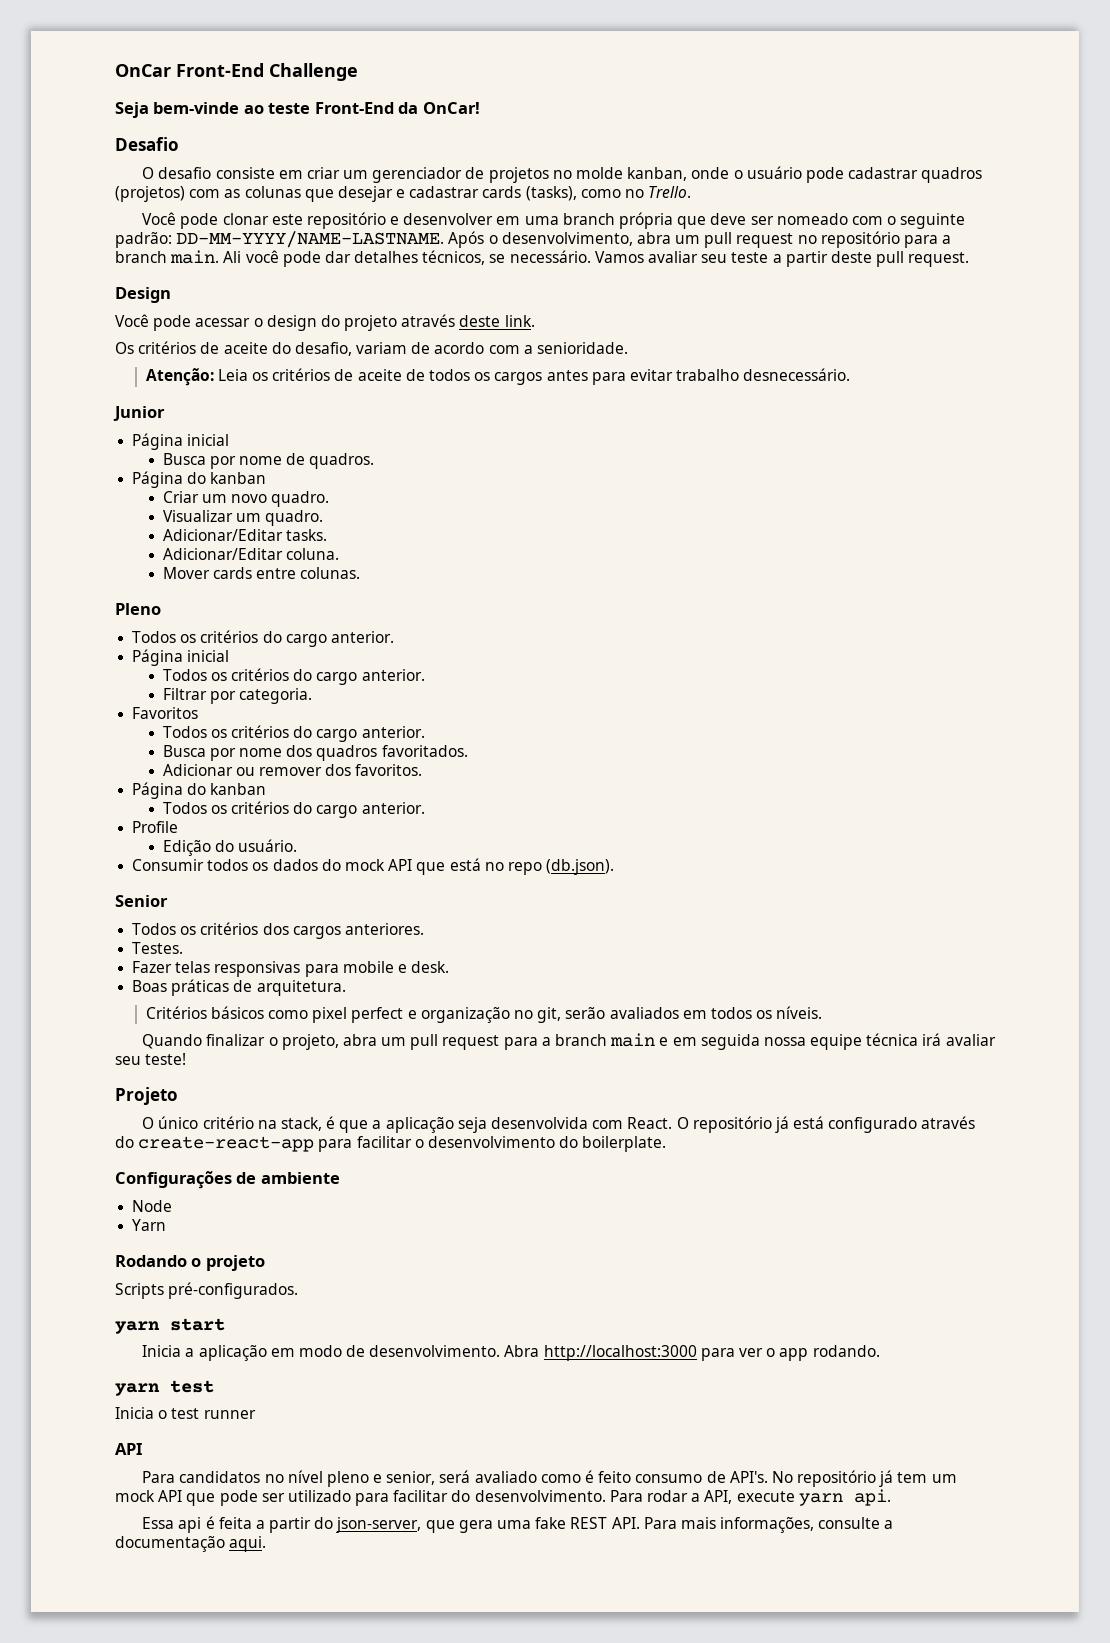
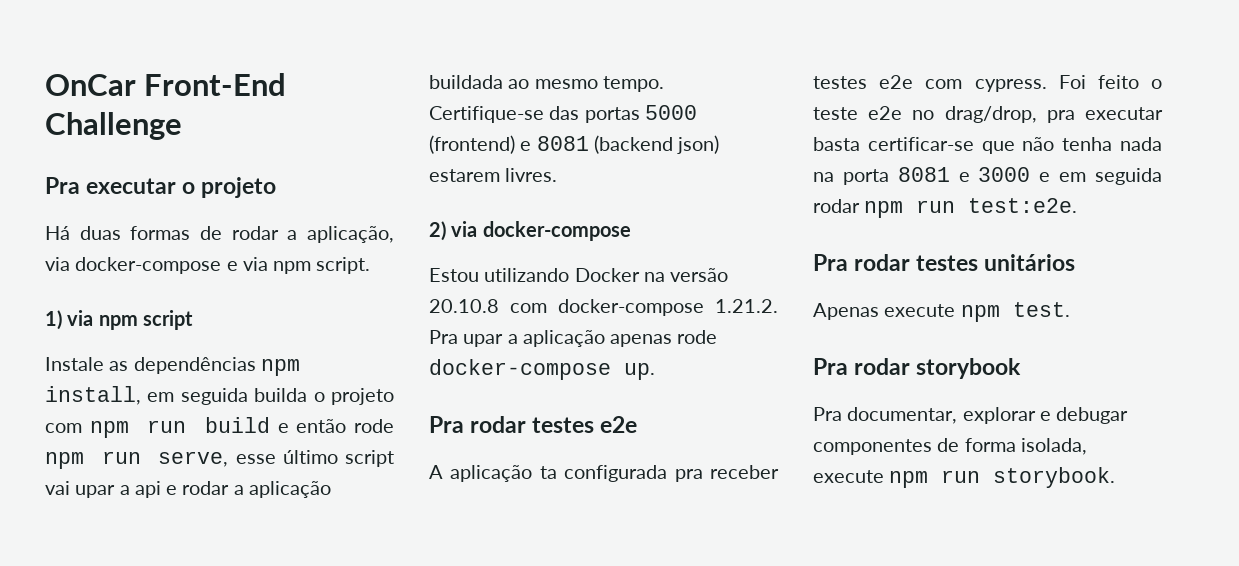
[115,102,480,118] [115,137,179,151] [142,166,983,183] [115,186,692,202] [142,212,966,229] [115,231,952,248] [115,250,970,267] [115,287,171,303] [115,314,535,331] [115,341,629,356] [145,368,851,386] [113,406,165,421] [132,433,230,450] [162,453,375,469] [132,471,267,488] [162,491,330,507] [162,510,324,526] [162,529,327,541] [162,548,339,560] [162,567,361,579] [115,603,161,615] [132,630,394,647] [132,649,230,666] [162,668,425,685] [162,688,313,704] [132,707,199,719] [162,725,425,742] [162,745,468,761] [162,764,423,776] [132,782,267,799] [162,801,425,818] [132,821,179,833] [162,839,298,856] [132,858,615,875] [115,895,168,907] [132,922,424,939] [132,942,184,954] [132,961,450,977] [132,979,346,996] [145,1006,823,1023] [142,1033,996,1050] [115,1053,187,1065] [115,1087,178,1105] [142,1116,976,1133] [115,1136,667,1152] [115,1171,340,1189] [132,1200,173,1212] [132,1219,167,1231] [115,1255,265,1271] [115,1282,299,1299] [115,1318,225,1334] [142,1345,880,1361] [115,1380,214,1396] [115,1407,256,1419] [115,1443,142,1455] [142,1470,957,1487] [115,1489,891,1506] [142,1516,894,1533] [115,1536,267,1552] Seja bem-vinde ao teste Front-End da OnCar! // Desafio // O desafio consiste em criar um gerenciador de projetos no molde kanban, onde o usuário pode cadastrar quadros (projetos) com as colunas que desejar e cadastrar cards (tasks), como no Trello. // Você pode clonar este repositório e desenvolver em uma branch própria que deve ser nomeado com o seguinte padrão: DD-MM-YYYY/NAME-LASTNAME. Após o desenvolvimento, abra um pull request no repositório para a branch main. Ali você pode dar detalhes técnicos, se necessário. Vamos avaliar seu teste a partir deste pull request. // Design // Você pode acessar o design do projeto através deste link. // Os critérios de aceite do desafio, variam de acordo com a senioridade. // Atenção: Leia os critérios de aceite de todos os cargos antes para evitar trabalho desnecessário. // Junior // Página inicial // Busca por nome de quadros. // Página do kanban // Criar um novo quadro. // Visualizar um quadro. // Adicionar/Editar tasks. // Adicionar/Editar coluna. // Mover cards entre colunas. // Pleno // Todos os critérios do cargo anterior. // Página inicial // Todos os critérios do cargo anterior. // Filtrar por categoria. // Favoritos // Todos os critérios do cargo anterior. // Busca por nome dos quadros favoritados. // Adicionar ou remover dos favoritos. // Página do kanban // Todos os critérios do cargo anterior. // Profile // Edição do usuário. // Consumir todos os dados do mock API que está no repo (db.json). // Senior // Todos os critérios dos cargos anteriores. // Testes. // Fazer telas responsivas para mobile e desk. // Boas práticas de arquitetura. // Critérios básicos como pixel perfect e organização no git, serão avaliados em todos os níveis. // Quando finalizar o projeto, abra um pull request para a branch main e em seguida nossa equipe técnica irá avaliar seu teste! // Projeto // O único critério na stack, é que a aplicação seja desenvolvida com React. O repositório já está configurado através do create-react-app para facilitar o desenvolvimento do boilerplate. // Configurações de ambiente // Node // Yarn // Rodando o projeto // Scripts pré-configurados. // yarn start // Inicia a aplicação em modo de desenvolvimento. Abra http://localhost:3000 para ver o app rodando. // yarn test // Inicia o test runner // API // Para candidatos no nível pleno e senior, será avaliado como é feito consumo de API's. No repositório já tem um mock API que pode ser utilizado para facilitar do desenvolvimento. Para rodar a API, execute yarn api. // Essa api é feita a partir do json-server, que gera uma fake REST API. Para mais informações, consulte a documentação aqui. -> [45,177,277,198] [45,226,394,243] [45,257,371,274] [45,310,193,330] [45,357,300,376] [45,386,394,405] [45,417,394,438] [45,450,394,469] [45,481,331,498] [429,75,664,92] [429,105,697,123] [429,135,720,154] [429,168,558,182] [429,221,631,241] [429,268,729,282] [429,299,778,316] [429,330,718,347] [429,359,655,380] [429,416,638,433] [429,465,779,482] [813,75,1162,92] [813,106,1163,123] [813,137,1162,154] [813,167,1162,185] [813,198,1078,218] [813,254,1076,271] [813,302,1070,322] [813,358,1022,379] [813,407,1129,424] [813,438,1087,455] [813,467,1116,488] Pra executar o projeto // Há duas formas de rodar a aplicação, via docker-compose e via npm script. // 1) via npm script // Instale as dependências npm install, em seguida builda o projeto com npm run build e então rode npm run serve, esse último script vai upar a api e rodar a aplicação buildada ao mesmo tempo. Certifique-se das portas 5000 (frontend) e 8081 (backend json) estarem livres. // 2) via docker-compose // Estou utilizando Docker na versão 20.10.8 com docker-compose 1.21.2. Pra upar a aplicação apenas rode docker-compose up. // Pra rodar testes e2e // A aplicação ta configurada pra receber testes e2e com cypress. Foi feito o teste e2e no drag/drop, pra executar basta certificar-se que não tenha nada na porta 8081 e 3000 e em seguida rodar npm run test:e2e. // Pra rodar testes unitários // Apenas execute npm test. // Pra rodar storybook // Pra documentar, explorar e debugar componentes de forma isolada, execute npm run storybook.

